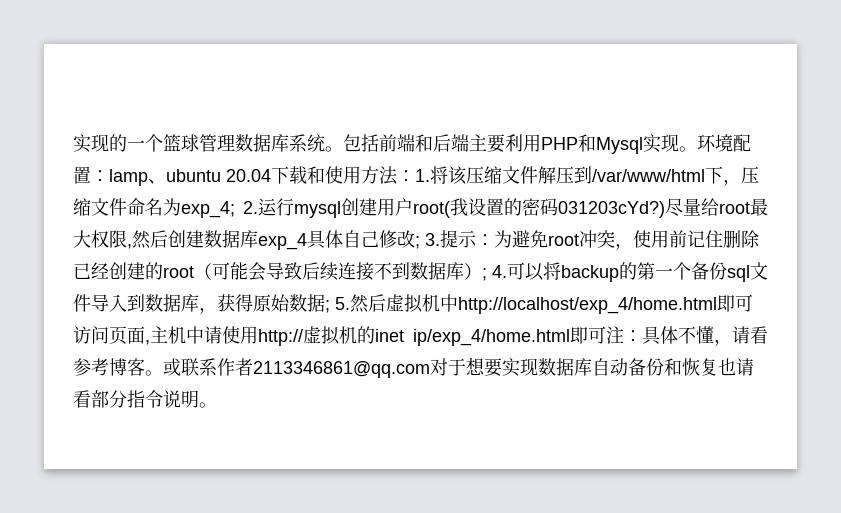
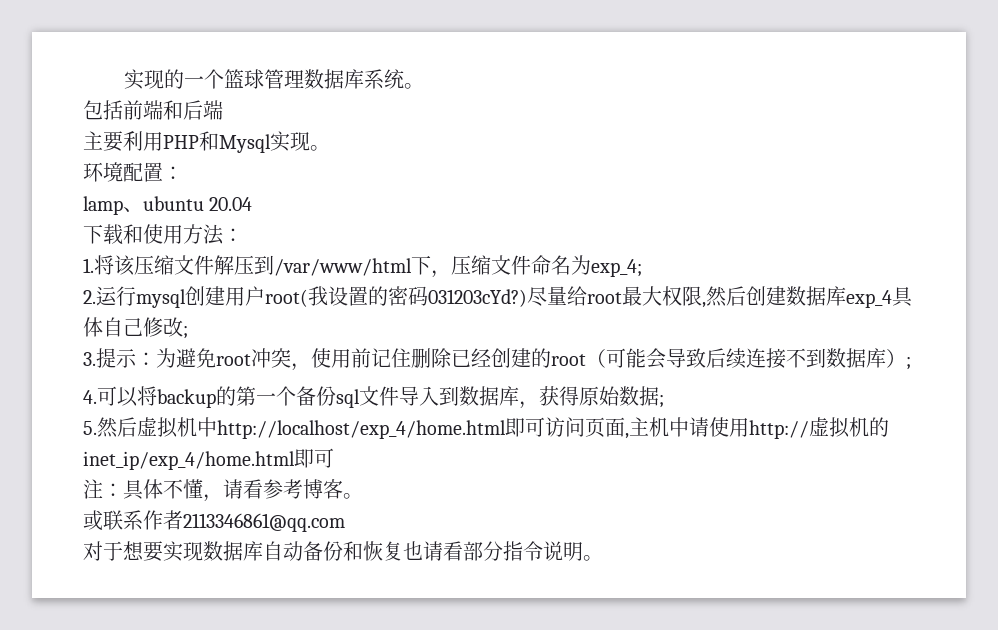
(343, 149) none -> (424, 86) //
(469, 143) none -> (223, 110) //
(697, 149) none -> (330, 148) //
(109, 176) none -> (183, 173) //
(271, 175) none -> (253, 204) //
(415, 176) none -> (243, 235) //
(235, 209) none -> (642, 268) //
(420, 242) none -> (188, 332) //
(487, 274) none -> (911, 363) //
(330, 306) none -> (664, 401) //
[375,326,606,346] inet ip/exp_4/home.html即可 -> [83,448,334,470] inet_ip/exp_4/home.html即可 //
(163, 373) none -> (363, 496) //
(430, 369) none -> (345, 522) //

